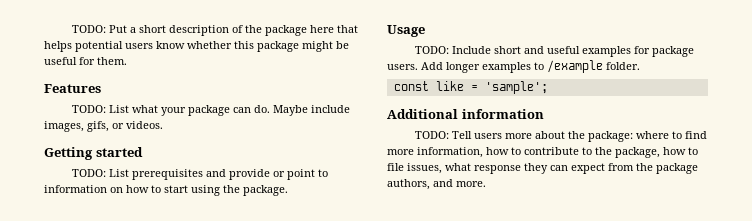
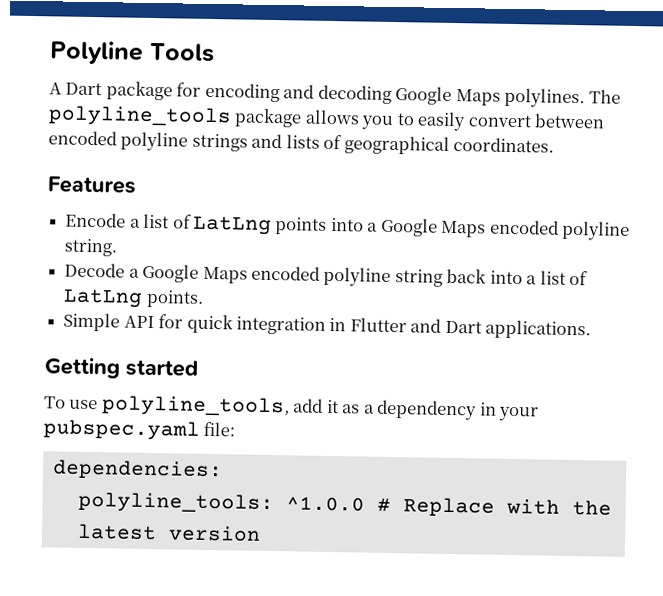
[71,25,358,36] [44,41,349,52] [44,57,127,65] [44,84,101,93] [71,105,350,116] [44,121,163,132] [44,147,143,160] [71,169,328,180] [44,185,288,196] [387,25,425,37] [414,46,694,57] [387,60,640,73] [393,81,548,94] [387,109,544,119] [414,131,707,142] [387,147,698,158] [387,163,698,174] [387,179,486,190] TODO: Put a short description of the package here that helps potential users know whether this package might be useful for them. // Features // TODO: List what your package can do. Maybe include images, gifs, or videos. // Getting started // TODO: List prerequisites and provide or point to information on how to start using the package. // Usage // TODO: Include short and useful examples for package users. Add longer examples to /example folder. // const like = 'sample'; // Additional information // TODO: Tell users more about the package: where to find more information, how to contribute to the package, how to file issues, what response they can expect from the package authors, and more. -> [49,40,215,65] [49,81,621,109] [48,105,606,132] [48,130,555,155] [47,176,136,194] [65,212,631,241] [64,238,118,257] [64,262,589,287] [63,288,204,308] [63,312,592,340] [44,357,198,379] [44,395,540,422] [43,419,236,441] [51,459,223,481] [77,491,612,517] [76,523,261,542] Polyline Tools // A Dart package for encoding and decoding Google Maps polylines. The polyline_tools package allows you to easily convert between encoded polyline strings and lists of geographical coordinates. // Features // Encode a list of LatLng points into a Google Maps encoded polyline string. // Decode a Google Maps encoded polyline string back into a list of LatLng points. // Simple API for quick integration in Flutter and Dart applications. // Getting started // To use polyline_tools, add it as a dependency in your pubspec.yaml file: // dependencies: // polyline_tools: ^1.0.0 # Replace with the latest version

